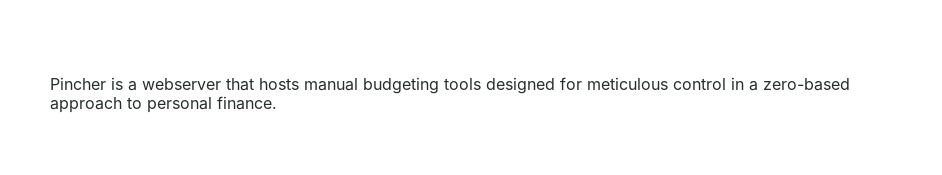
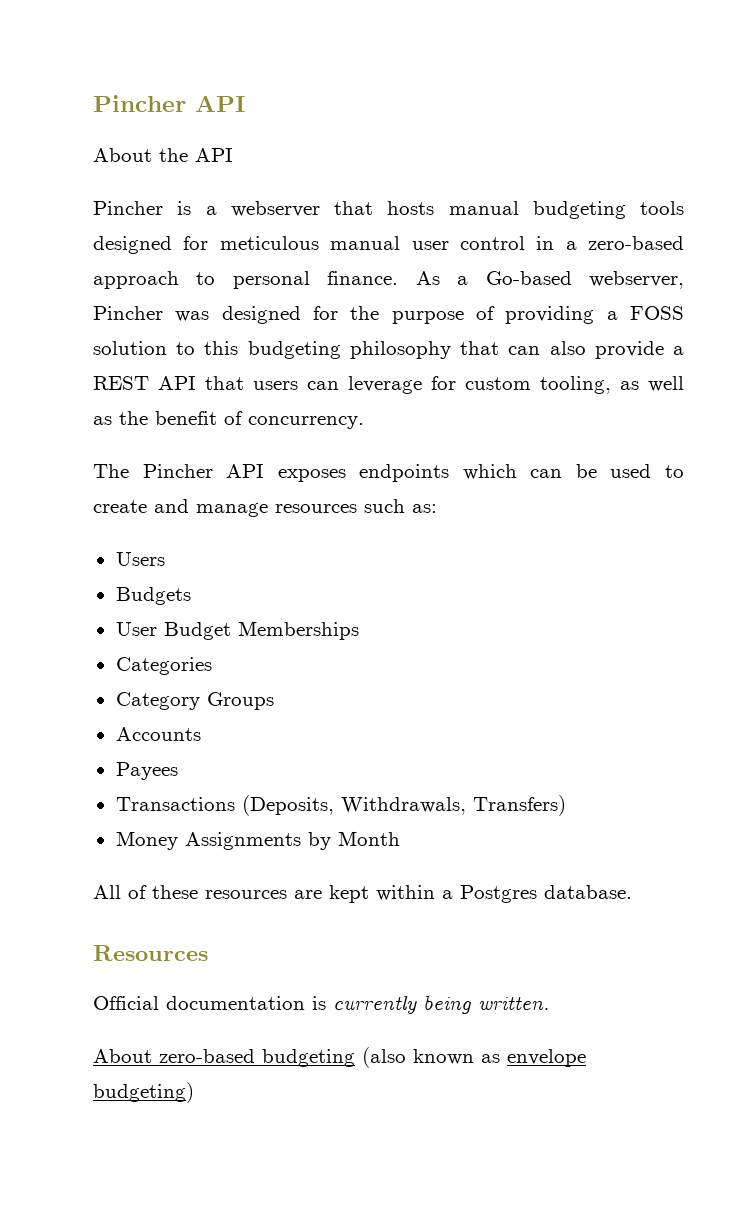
[50,77,106,90] Pincher -> [93,95,245,112] [93,148,233,162] [93,201,163,215] Pincher API // About the API // Pincher
(668, 83) none -> [330,236,449,250] manual user
(277, 103) none -> [415,271,684,289] [93,306,684,324] [93,341,684,359] [93,376,684,394] [93,411,364,429] [93,464,684,482] [93,499,437,517] [115,552,165,566] [115,587,191,605] [115,621,359,640] [115,657,212,675] [115,692,274,710] [115,727,201,741] [115,762,178,780] [115,795,566,816] [115,831,400,850] [93,885,632,903] [93,945,208,961] [93,994,549,1014] [93,1047,586,1068] [93,1082,194,1103] As a Go-based webserver, Pincher was designed for the purpose of providing a FOSS solution to this budgeting philosophy that can also provide a REST API that users can leverage for custom tooling, as well as the benefit of concurrency. // The Pincher API exposes endpoints which can be used to create and manage resources such as: // Users // Budgets // User Budget Memberships // Categories // Category Groups // Accounts // Payees // Transactions (Deposits, Withdrawals, Transfers) // Money Assignments by Month // All of these resources are kept within a Postgres database. // Resources // Official documentation is currently being written. // About zero-based budgeting (also known as envelope budgeting)

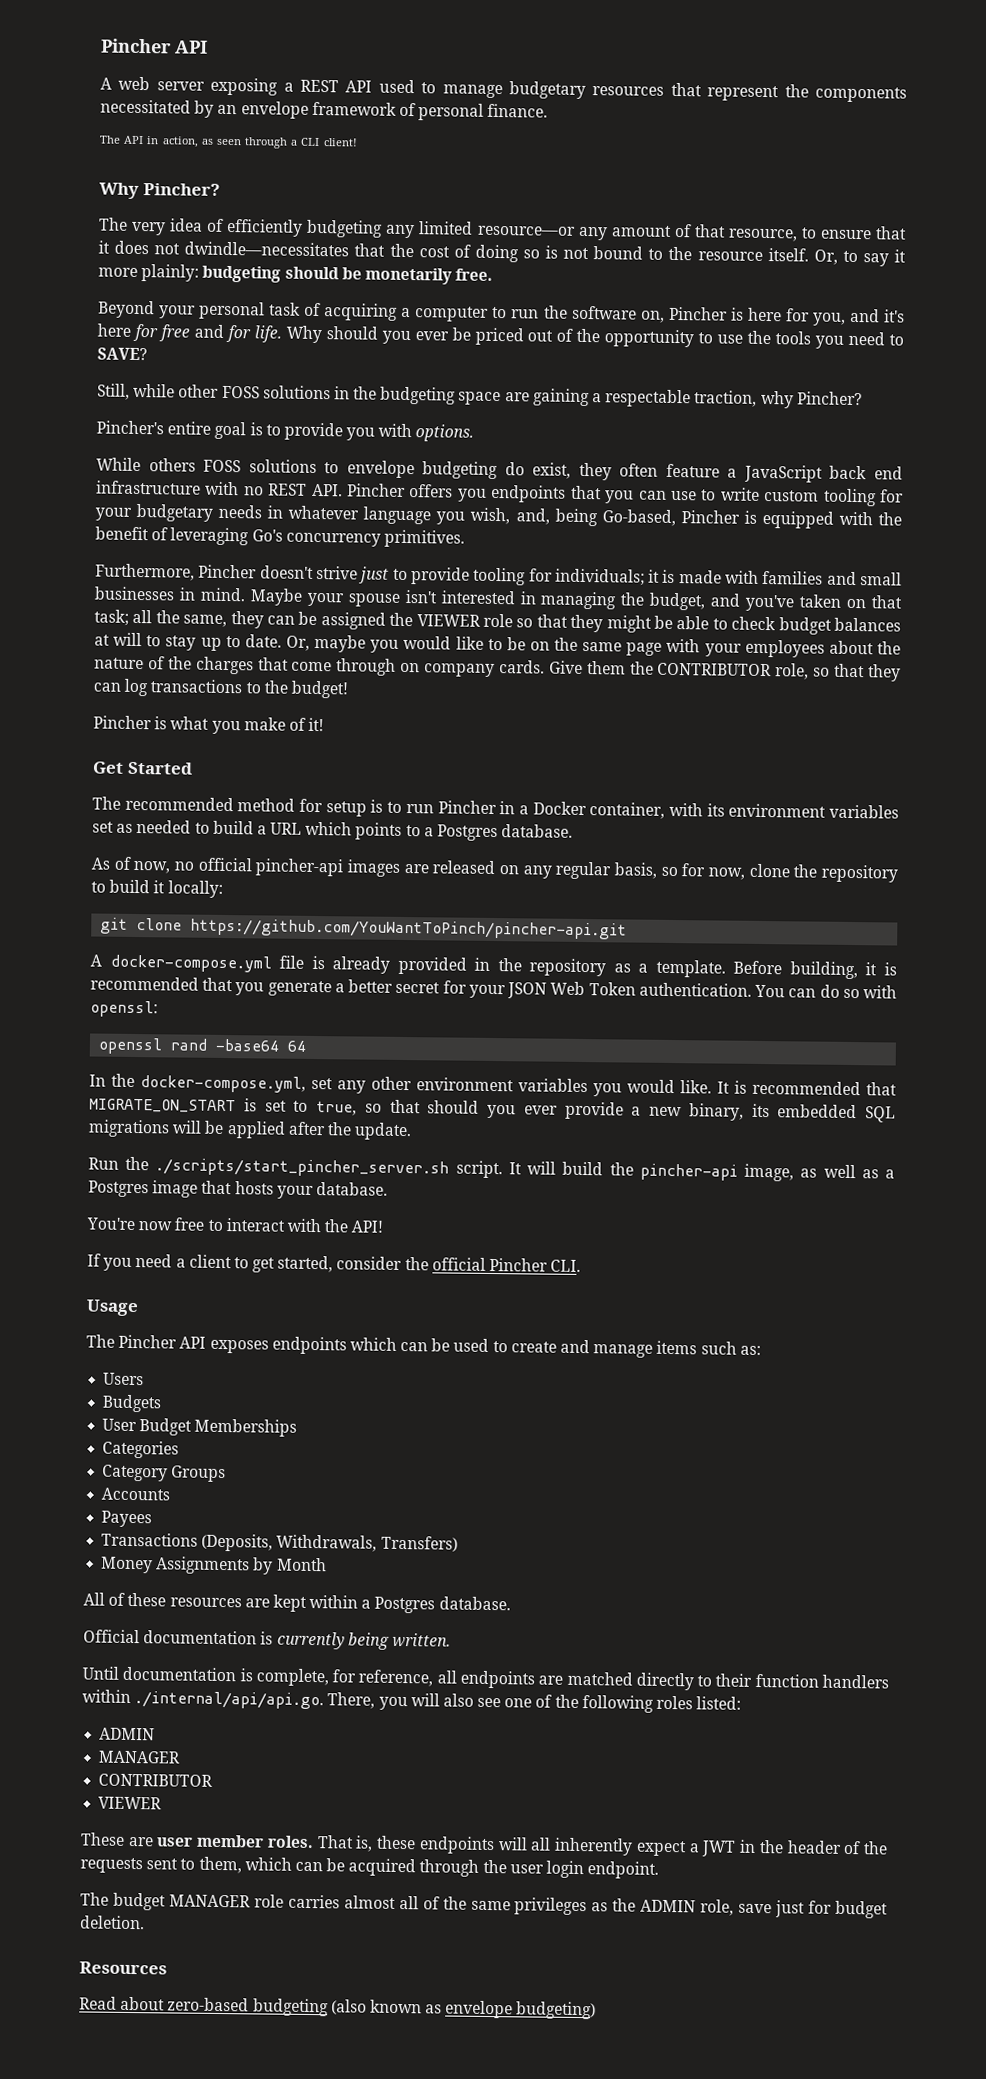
[93,148,233,162] [93,201,684,219] [93,236,684,254] [93,271,684,289] [93,306,684,324] [93,341,684,359] [93,376,684,394] [93,411,364,429] About the API // Pincher is a webserver that hosts manual budgeting tools designed for meticulous manual user control in a zero-based approach to personal finance. As a Go-based webserver, Pincher was designed for the purpose of providing a FOSS solution to this budgeting philosophy that can also provide a REST API that users can leverage for custom tooling, as well as the benefit of concurrency. -> [100,76,907,103] [100,99,549,121] [99,135,358,149] [99,182,220,199] [99,217,907,242] [98,240,907,267] [98,264,494,285] [98,300,906,326] [97,323,905,349] [97,347,147,361] [97,383,862,409] [96,420,475,442] [96,457,903,483] [96,480,904,507] [95,503,902,529] [95,526,465,548] [95,563,902,586] [94,586,902,612] [94,609,901,635] [94,632,901,658] [94,656,901,682] [93,678,348,699] [93,715,325,735] [92,761,193,775] [92,796,899,819] [92,820,574,842] [91,856,898,883] [91,879,223,898] [100,917,628,940] [90,954,897,980] [90,976,898,999] [90,1000,158,1018] [98,1037,307,1055] [89,1073,897,1097] [89,1098,896,1123] [88,1119,413,1141] [88,1156,896,1182] [88,1180,388,1200] [86,1217,384,1233] [87,1253,582,1273] [86,1299,139,1317] A web server exposing a REST API used to manage budgetary resources that represent the components necessitated by an envelope framework of personal finance. // The API in action, as seen through a CLI client! // Why Pincher? // The very idea of efficiently budgeting any limited resource—or any amount of that resource, to ensure that it does not dwindle—necessitates that the cost of doing so is not bound to the resource itself. Or, to say it more plainly: budgeting should be monetarily free. // Beyond your personal task of acquiring a computer to run the software on, Pincher is here for you, and it's here for free and for life. Why should you ever be priced out of the opportunity to use the tools you need to SAVE? // Still, while other FOSS solutions in the budgeting space are gaining a respectable traction, why Pincher? // Pincher's entire goal is to provide you with options. // While others FOSS solutions to envelope budgeting do exist, they often feature a JavaScript back end infrastructure with no REST API. Pincher offers you endpoints that you can use to write custom tooling for your budgetary needs in whatever language you wish, and, being Go-based, Pincher is equipped with the benefit of leveraging Go's concurrency primitives. // Furthermore, Pincher doesn't strive just to provide tooling for individuals; it is made with families and small businesses in mind. Maybe your spouse isn't interested in managing the budget, and you've taken on that task; all the same, they can be assigned the VIEWER role so that they might be able to check budget balances at will to stay up to date. Or, maybe you would like to be on the same page with your employees about the nature of the charges that come through on company cards. Give them the CONTRIBUTOR role, so that they can log transactions to the budget! // Pincher is what you make of it! // Get Started // The recommended method for setup is to run Pincher in a Docker container, with its environment variables set as needed to build a URL which points to a Postgres database. // As of now, no official pincher-api images are released on any regular basis, so for now, clone the repository to build it locally: // git clone https://github.com/YouWantToPinch/pincher-api.git // A docker-compose.yml file is already provided in the repository as a template. Before building, it is recommended that you generate a better secret for your JSON Web Token authentication. You can do so with openssl: // openssl rand -base64 64 // In the docker-compose.yml, set any other environment variables you would like. It is recommended that MIGRATE_ON_START is set to true, so that should you ever provide a new binary, its embedded SQL migrations will be applied after the update. // Run the ./scripts/start_pincher_server.sh script. It will build the pincher-api image, as well as a Postgres image that hosts your database. // You're now free to interact with the API! // If you need a client to get started, consider the official Pincher CLI. // Usage
[275,504,357,513] resources -> [656,1340,698,1355] items
[93,945,208,961] // Resources -> (511, 1603) none
[93,1049,152,1063] About -> [82,1666,890,1691] [82,1689,742,1713] [99,1727,156,1741] [98,1750,182,1764] [98,1773,214,1787] [98,1796,163,1810] [80,1832,888,1857] [80,1856,660,1879] [80,1892,889,1919] [80,1915,145,1930] [79,1961,167,1975] [79,1996,166,2011] Until documentation is complete, for reference, all endpoints are matched directly to their function handlers within ./internal/api/api.go. There, you will also see one of the following roles listed: // ADMIN // MANAGER // CONTRIBUTOR // VIEWER // These are user member roles. That is, these endpoints will all inherently expect a JWT in the header of the requests sent to them, which can be acquired through the user login endpoint. // The budget MANAGER role carries almost all of the same privileges as the ADMIN role, save just for budget deletion. // Resources // Read about

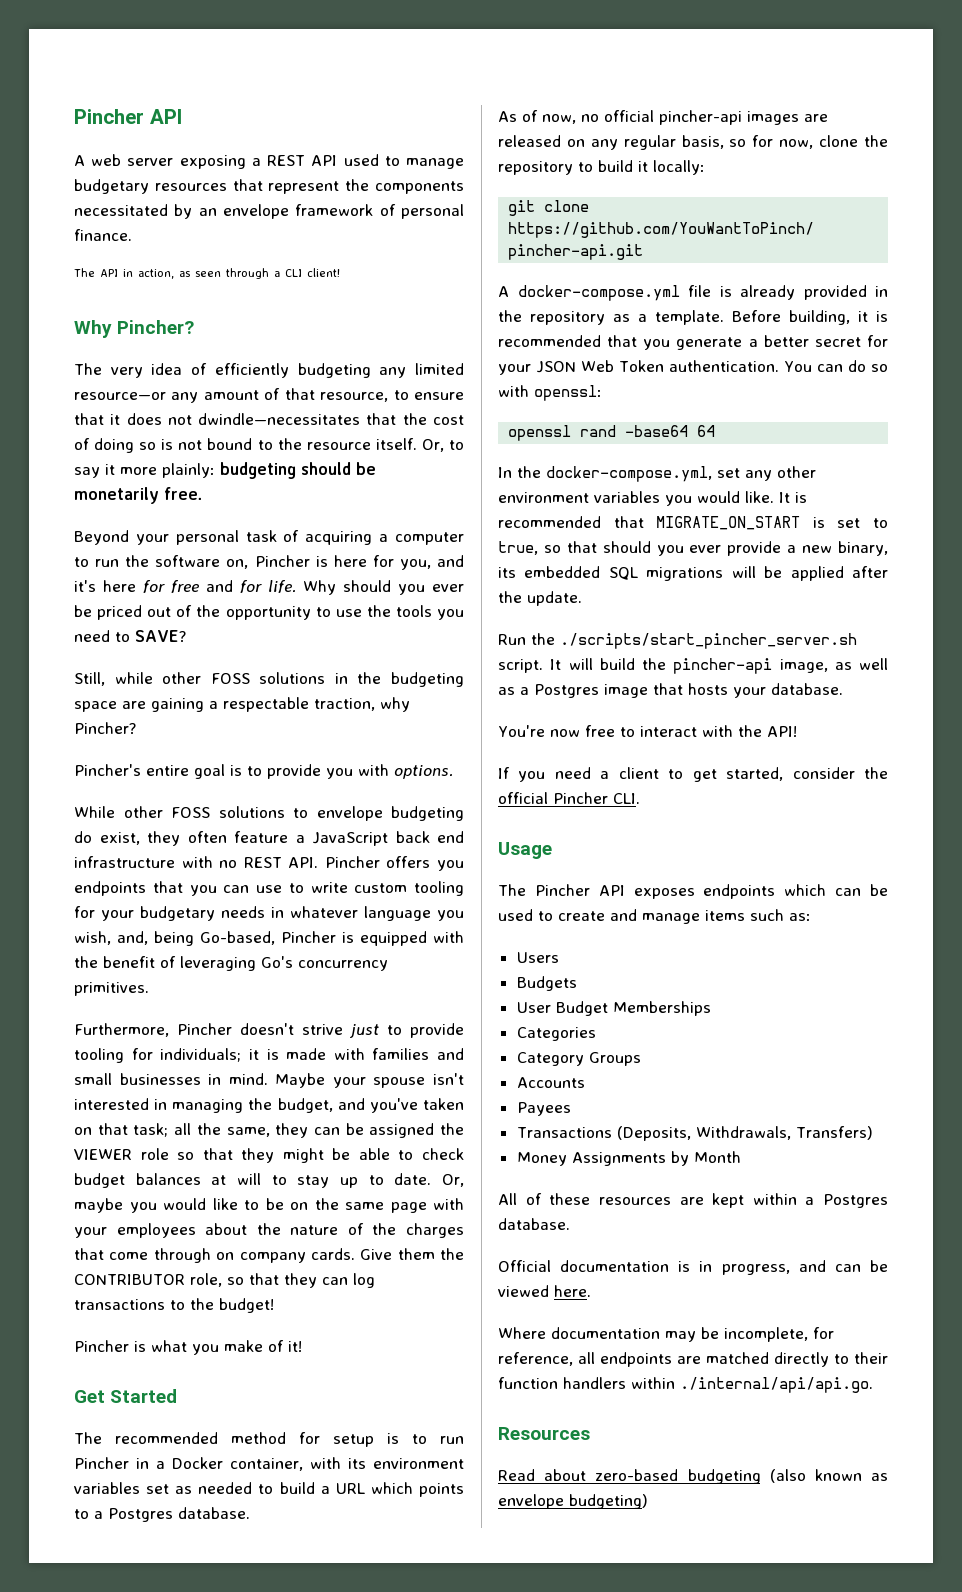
[148,458,196,472] others -> [123,806,163,818] other
[276,1631,451,1650] [82,1666,329,1687] currently being written. // Until documentation is complete, -> [699,1260,888,1275] [498,1285,591,1297] [498,1327,808,1342] in progress, and can be viewed here. // Where documentation may be incomplete,
[327,1692,742,1713] [99,1727,156,1741] [98,1750,182,1764] [98,1773,214,1787] [98,1796,163,1810] [80,1832,888,1857] [80,1856,660,1879] [80,1892,889,1919] [80,1915,145,1930] There, you will also see one of the following roles listed: // ADMIN // MANAGER // CONTRIBUTOR // VIEWER // These are user member roles. That is, these endpoints will all inherently expect a JWT in the header of the requests sent to them, which can be acquired through the user login endpoint. // The budget MANAGER role carries almost all of the same privileges as the ADMIN role, save just for budget deletion. -> (873, 1385) none

